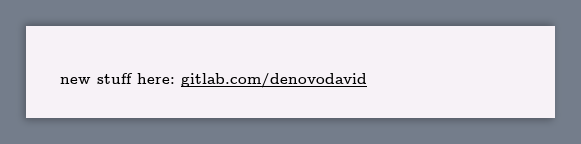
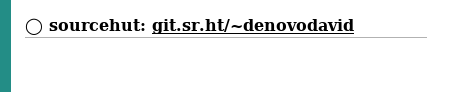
[60,73,367,88] new stuff here: gitlab.com/denovodavid -> [25,18,354,35] ◯ sourcehut: git.sr.ht/~denovodavid

